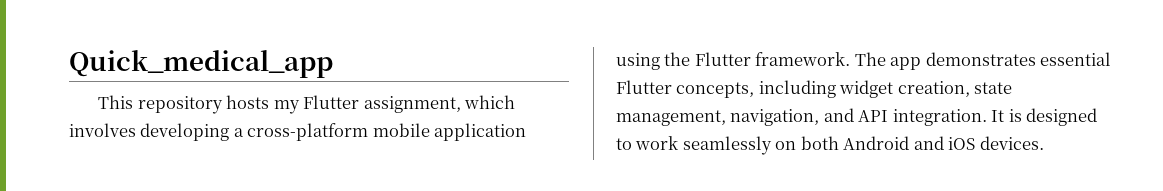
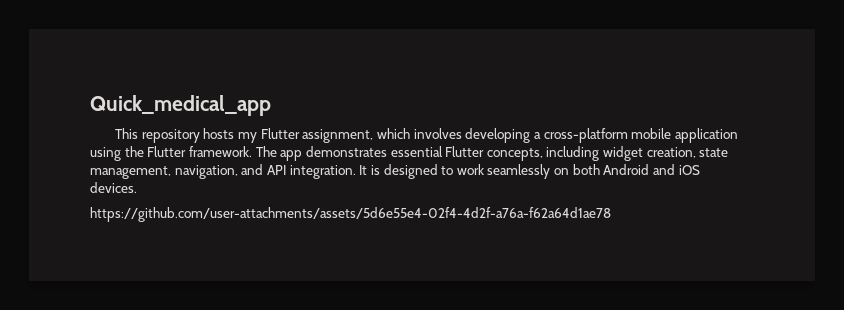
(1044, 143) none -> [90,207,611,222] // https://github.com/user-attachments/assets/5d6e55e4-02f4-4d2f-a76a-f62a64d1ae78

